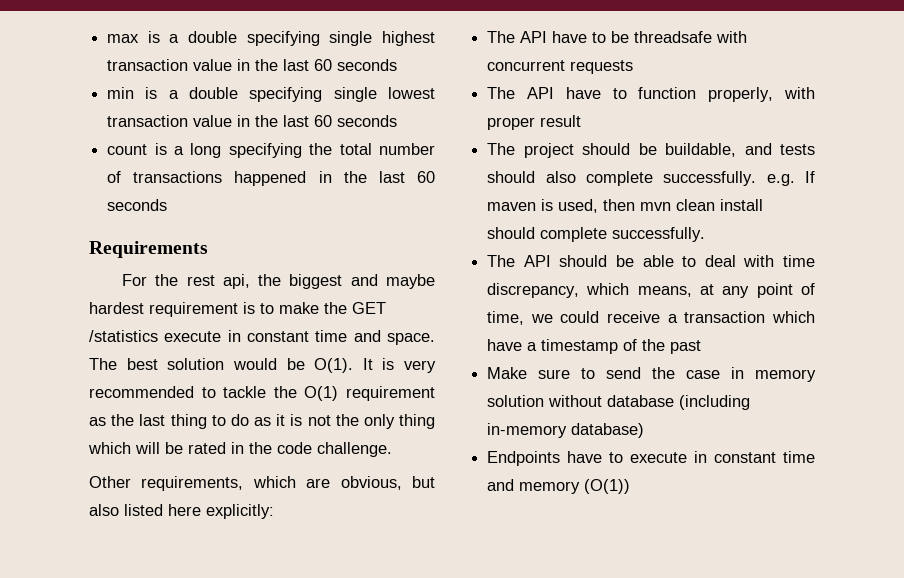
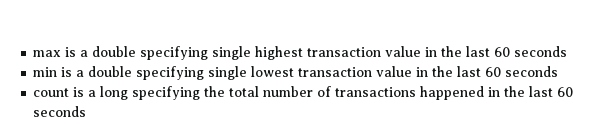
[89,241,208,258] [122,274,435,289] [89,302,386,317] [89,330,435,345] [89,358,436,373] [89,386,435,401] [89,414,435,429] [88,442,392,457] [89,476,435,491] [89,504,274,519] [487,31,748,43] [487,60,634,74] [487,87,815,102] [487,115,582,130] [487,143,815,158] [487,171,815,186] [487,199,764,213] [487,227,706,242] [487,255,815,267] [487,283,815,298] [487,311,815,325] [487,339,702,354] [487,367,816,382] [487,395,751,410] [487,423,645,438] [487,451,815,466] [487,479,631,494] // Requirements // For the rest api, the biggest and maybe hardest requirement is to make the GET /statistics execute in constant time and space. The best solution would be O(1). It is very recommended to tackle the O(1) requirement as the last thing to do as it is not the only thing which will be rated in the code challenge. // Other requirements, which are obvious, but also listed here explicitly: // The API have to be threadsafe with concurrent requests // The API have to function properly, with proper result // The project should be buildable, and tests should also complete successfully. e.g. If maven is used, then mvn clean install should complete successfully. // The API should be able to deal with time discrepancy, which means, at any point of time, we could receive a transaction which have a timestamp of the past // Make sure to send the case in memory solution without database (including in-memory database) // Endpoints have to execute in constant time and memory (O(1)) -> (87, 111) none

